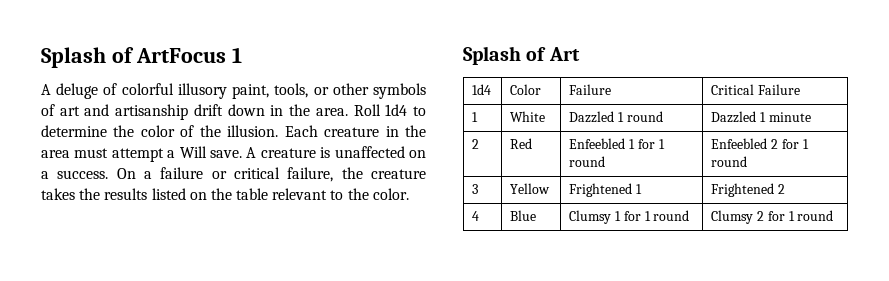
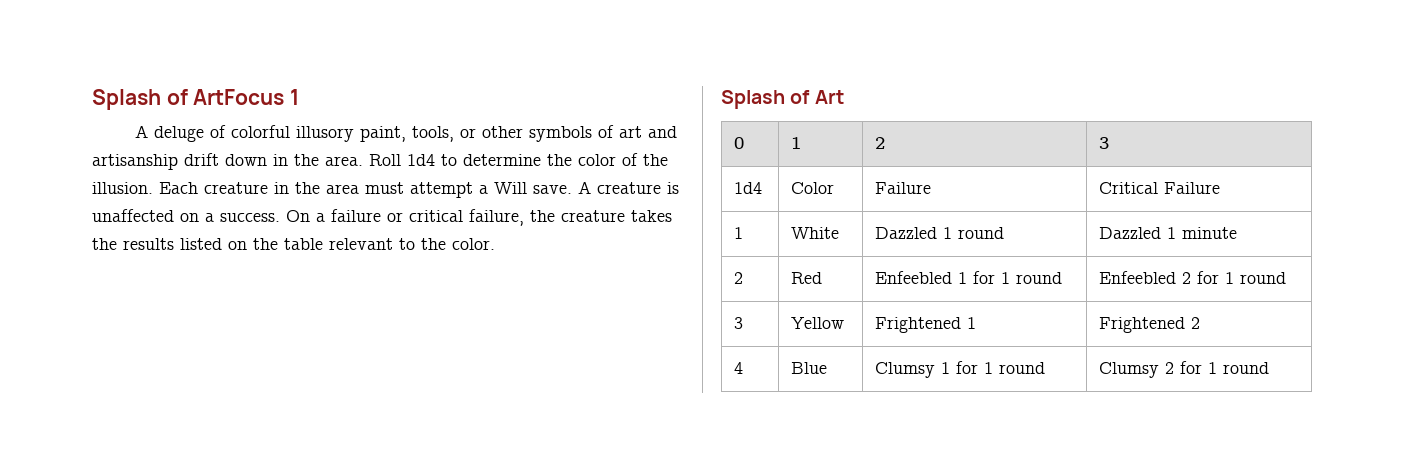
(580, 54) none -> [734,137,745,149] [791,137,802,149] [875,137,886,149] [1099,137,1110,149] // 0 | 1 | 2 | 3

